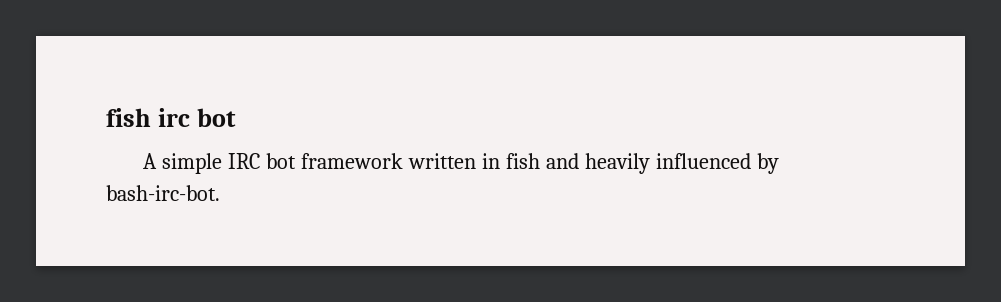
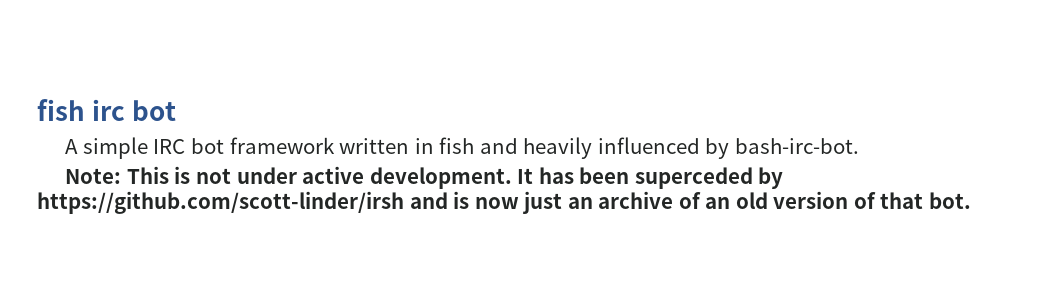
(220, 193) none -> [65,166,784,189] [37,191,971,214] // Note: This is not under active development. It has been superceded by https://github.com/scott-linder/irsh and is now just an archive of an old version of that bot.

